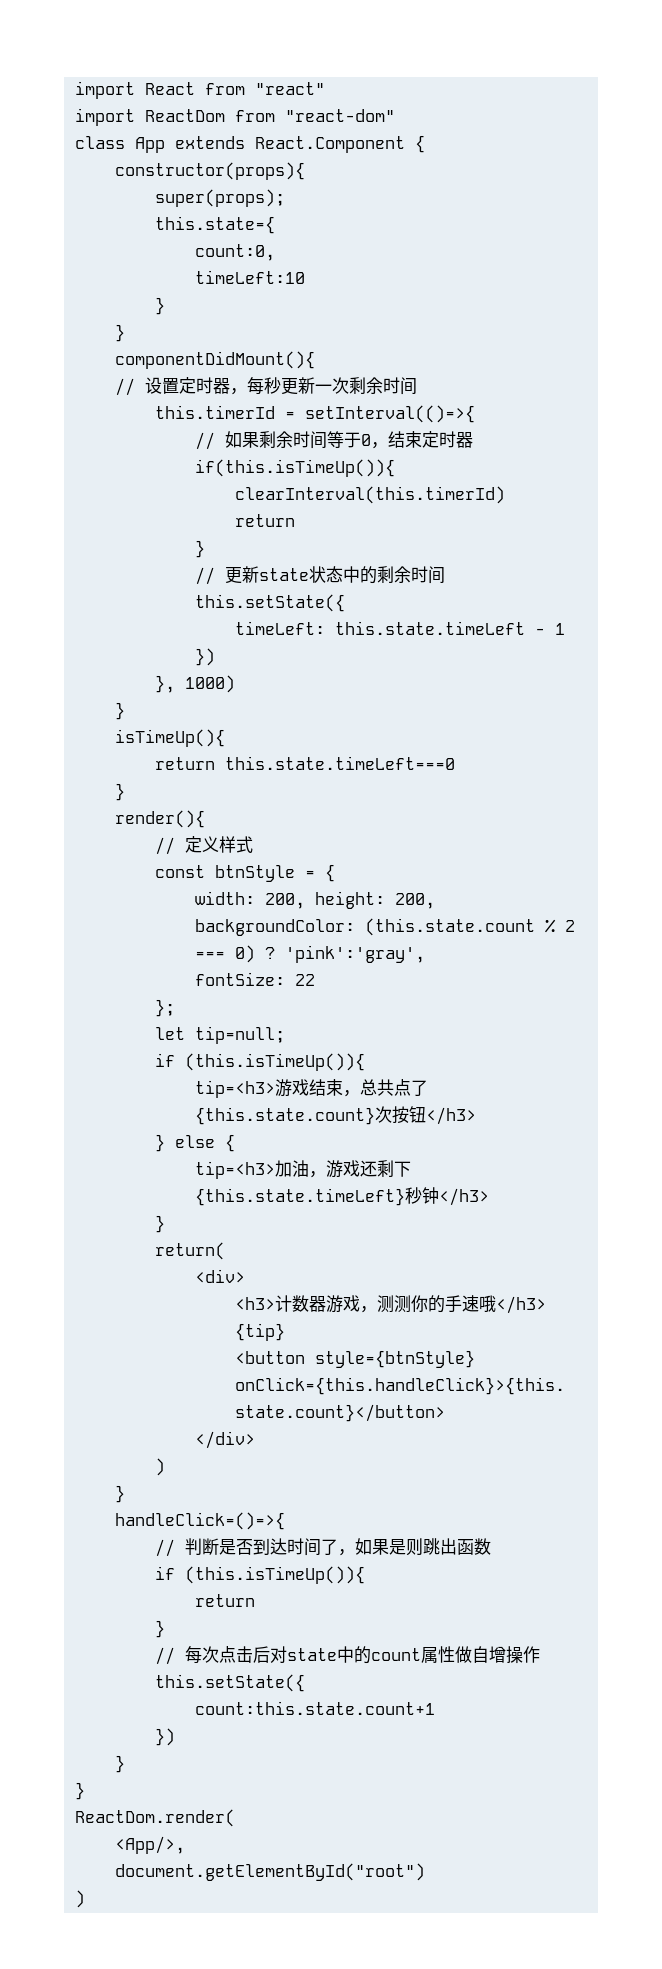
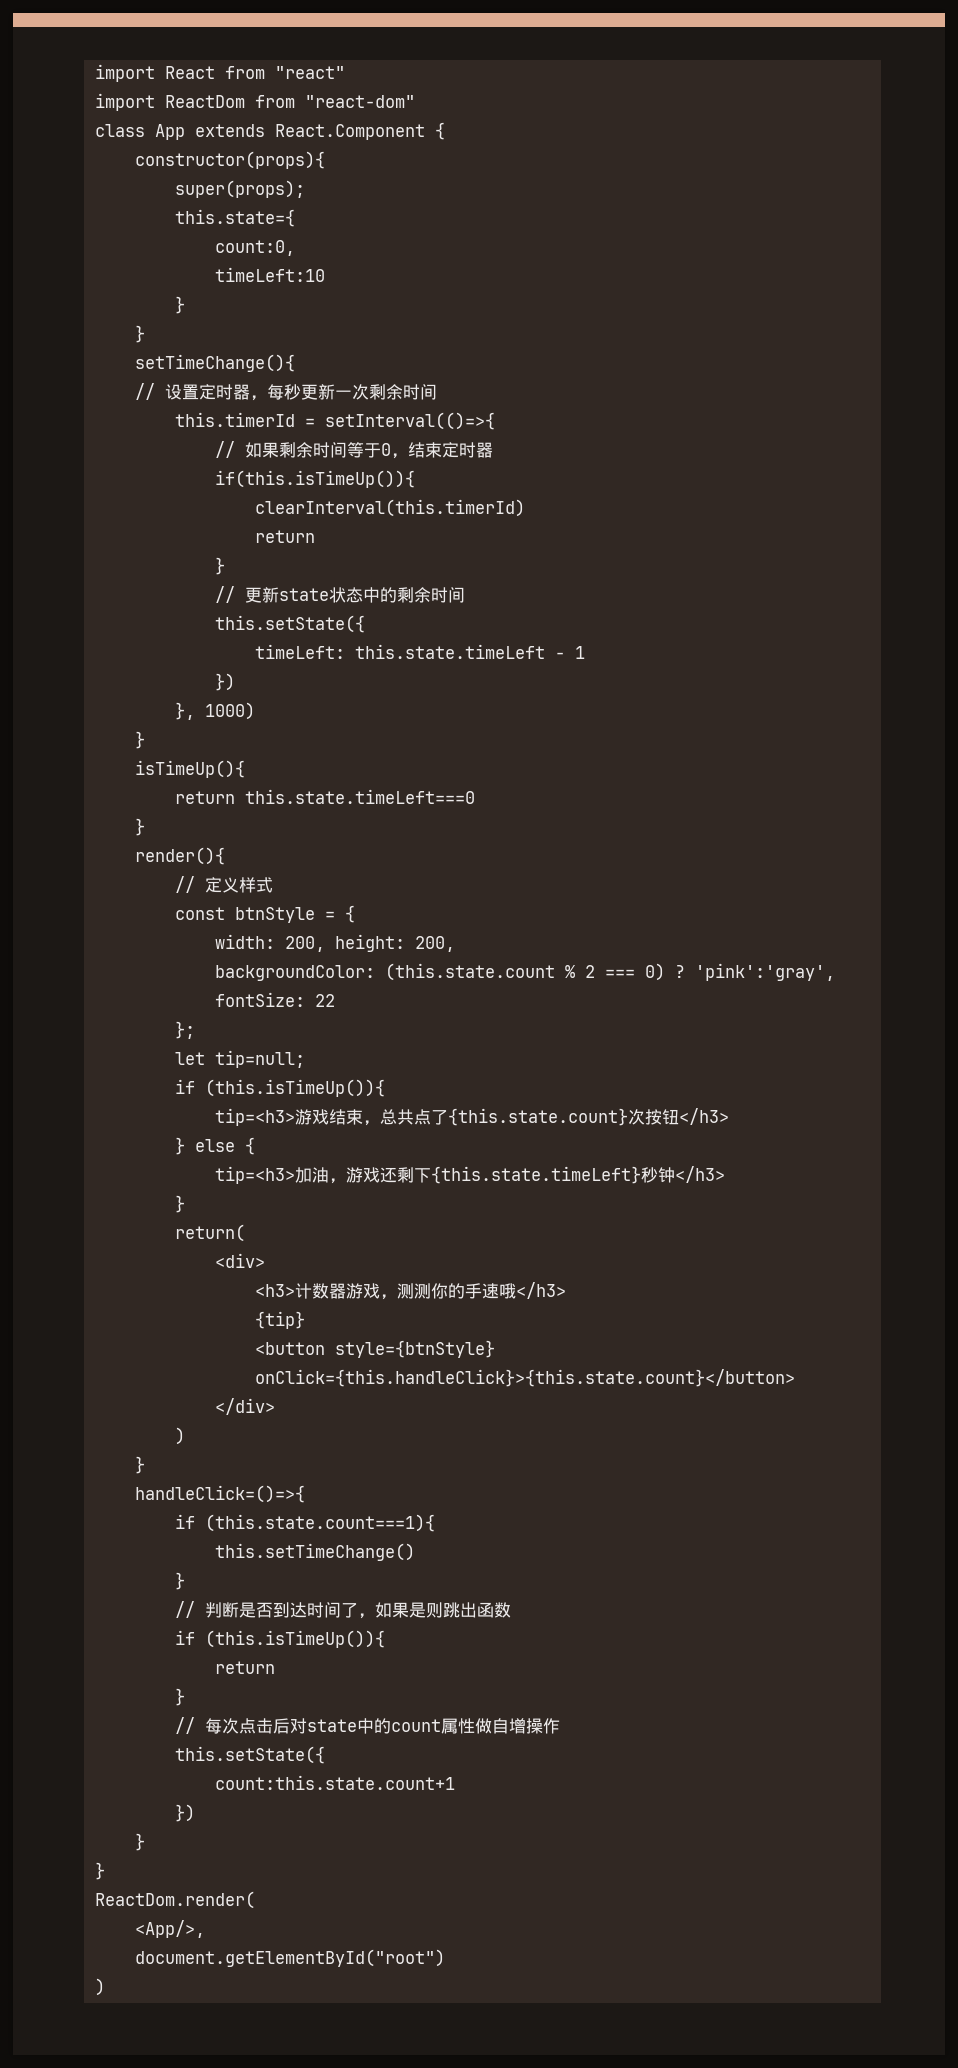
[115,351,316,369] componentDidMount(){ -> [134,354,295,372] setTimeChange(){
(286, 1521) none -> [174,1514,435,1532] [214,1543,415,1561] [174,1572,185,1590] // if (this.state.count===1){ // this.setTimeChange() // }

